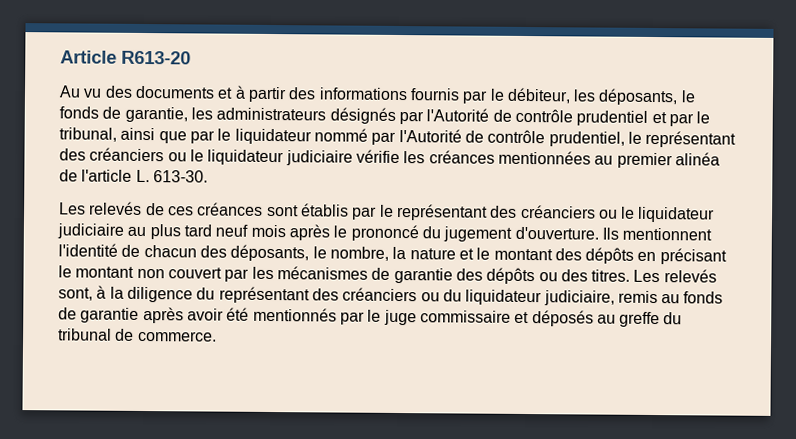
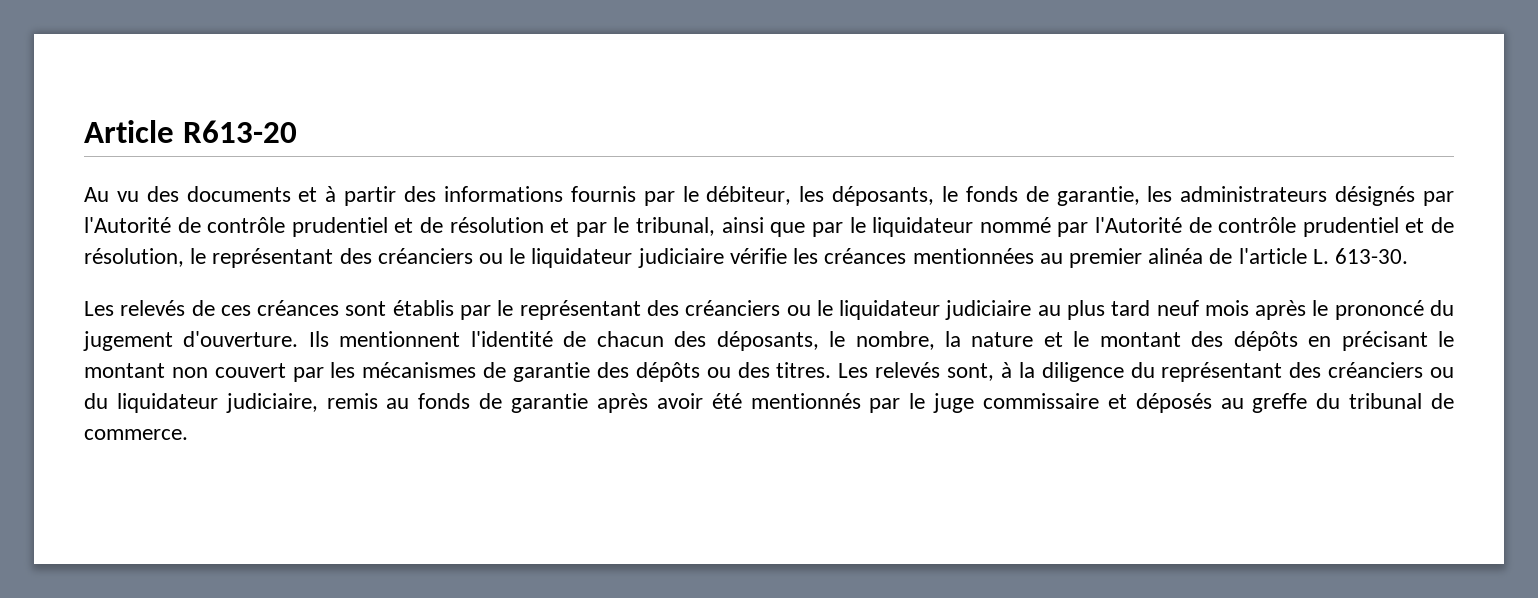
(667, 117) none -> [420,217,570,233] de résolution et
[548,131,625,147] prudentiel, -> [1302,217,1454,237] [84,248,184,267] prudentiel et de résolution,

